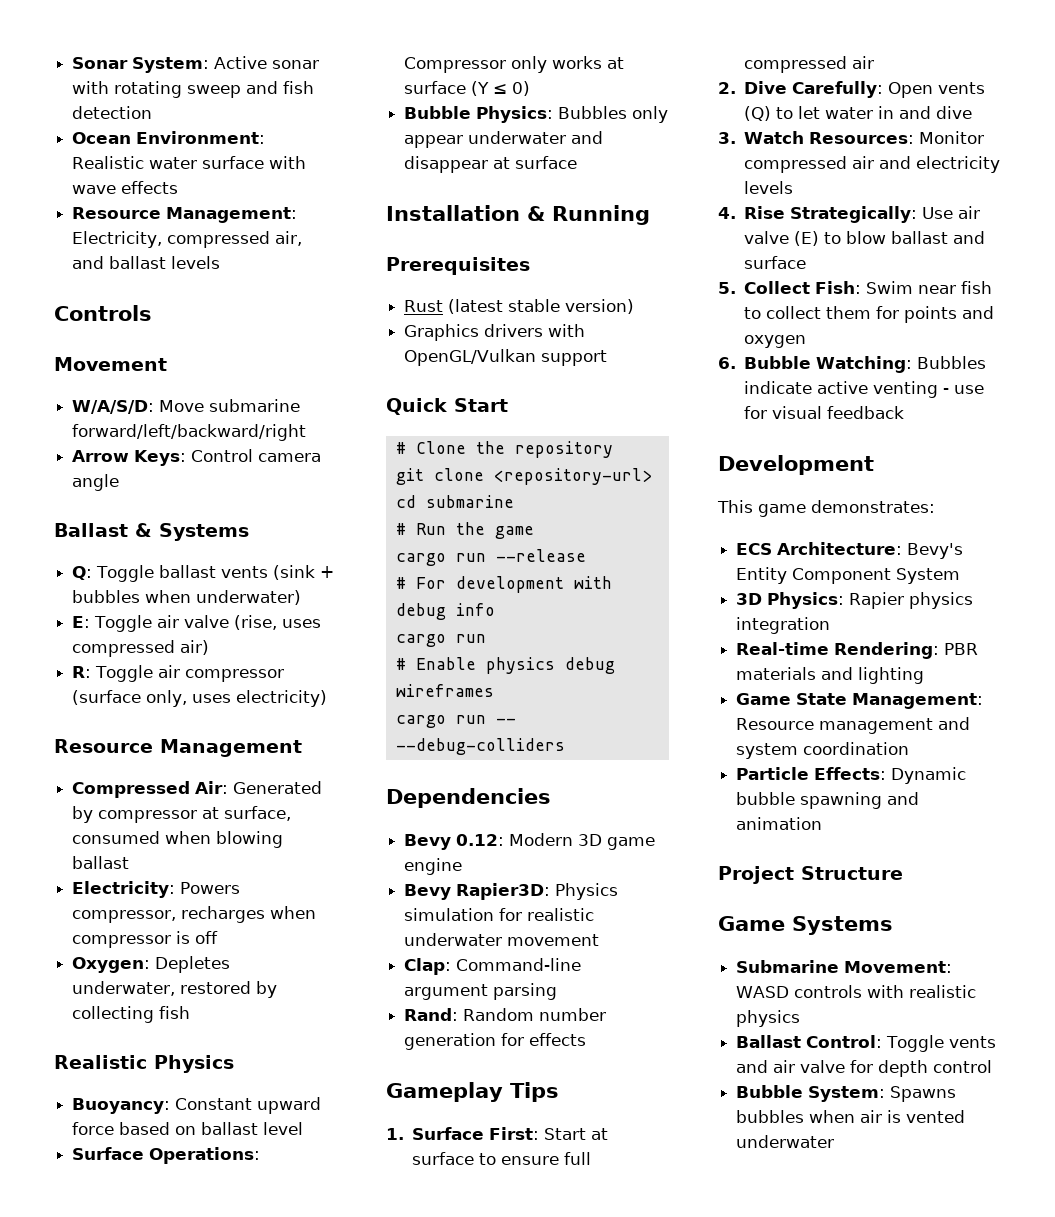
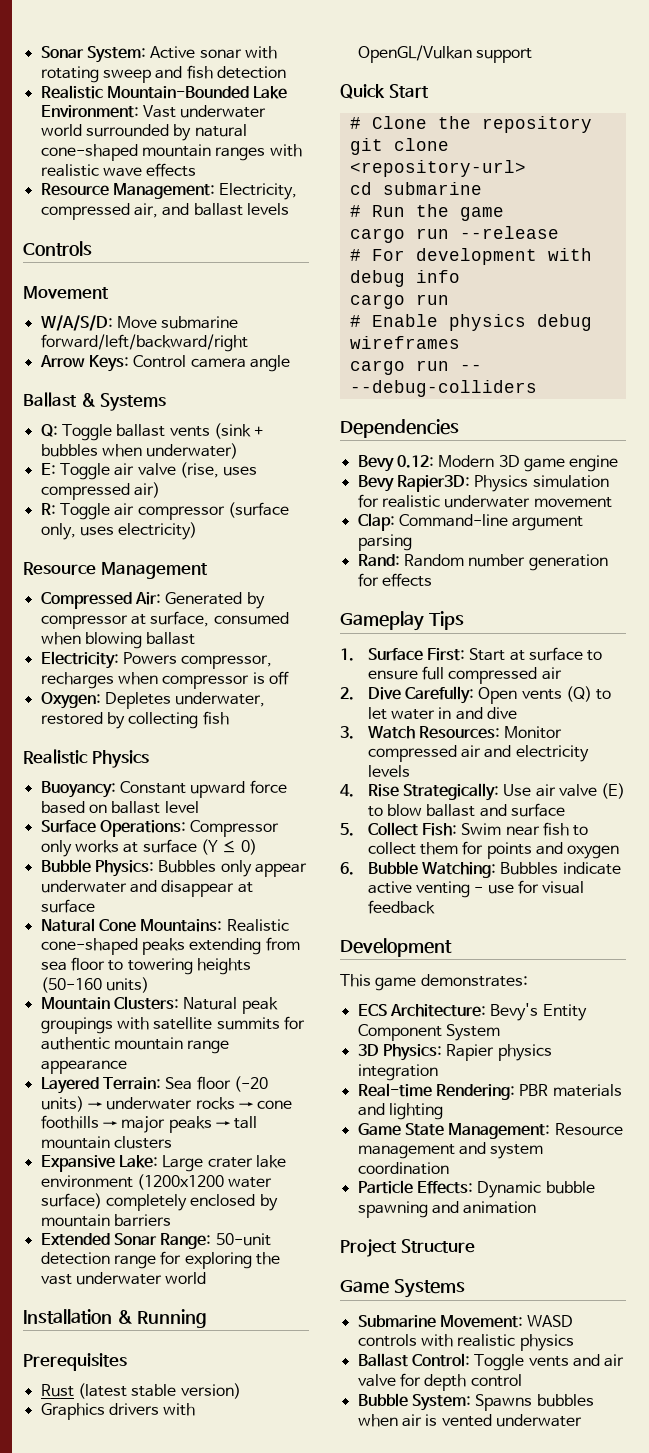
[72,131,266,144] [72,156,307,169] Ocean Environment: Realistic water surface with -> [40,85,288,99] [40,105,267,118] [40,124,247,141] [40,144,302,161] [40,164,99,177] Realistic Mountain-Bounded Lake Environment: Vast underwater world surrounded by natural cone-shaped mountain ranges with realistic
(578, 162) none -> [40,918,289,932] [40,937,300,955] [40,957,251,975] [40,977,149,993] [40,996,278,1014] [40,1016,305,1034] [40,1037,230,1054] [40,1060,127,1074] [40,1076,268,1094] [40,1096,293,1112] [40,1115,258,1133] [40,1136,172,1149] [40,1155,286,1172] [40,1174,273,1190] [40,1193,278,1211] [40,1214,171,1227] [40,1233,271,1249] [40,1251,280,1269] [40,1272,207,1285] // Natural Cone Mountains: Realistic cone-shaped peaks extending from sea floor to towering heights (50-160 units) // Mountain Clusters: Natural peak groupings with satellite summits for authentic mountain range appearance // Layered Terrain: Sea floor (-20 units) → underwater rocks → cone foothills → major peaks → tall mountain clusters // Expansive Lake: Large crater lake environment (1200x1200 water surface) completely enclosed by mountain barriers // Extended Sonar Range: 50-unit detection range for exploring the vast underwater world

